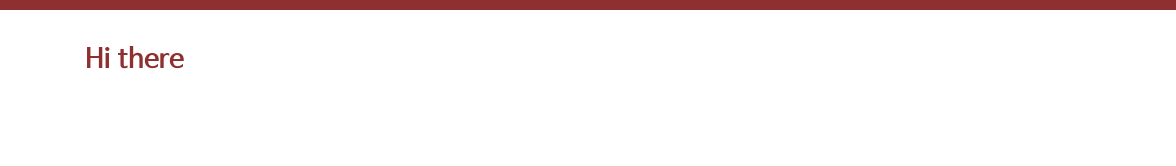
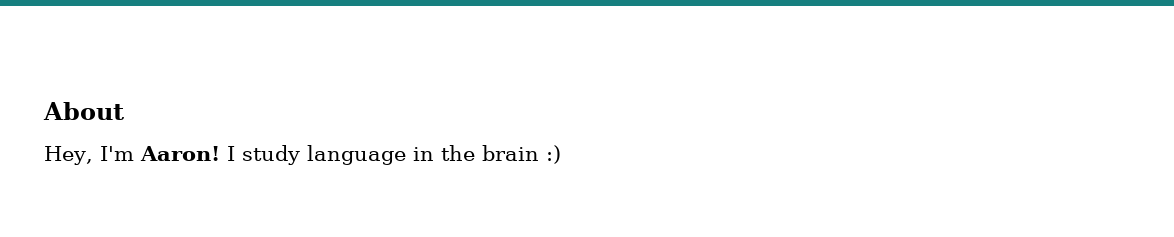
[85,46,185,69] Hi there -> [43,102,124,120] [44,145,561,165] About // Hey, I'm Aaron! I study language in the brain :)

